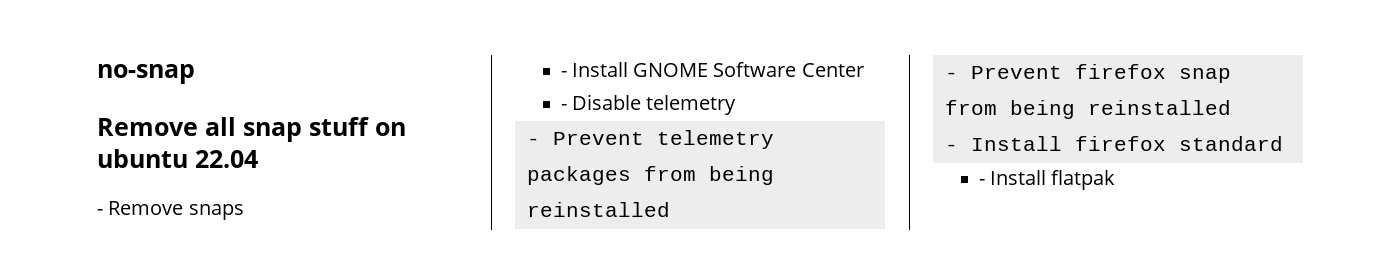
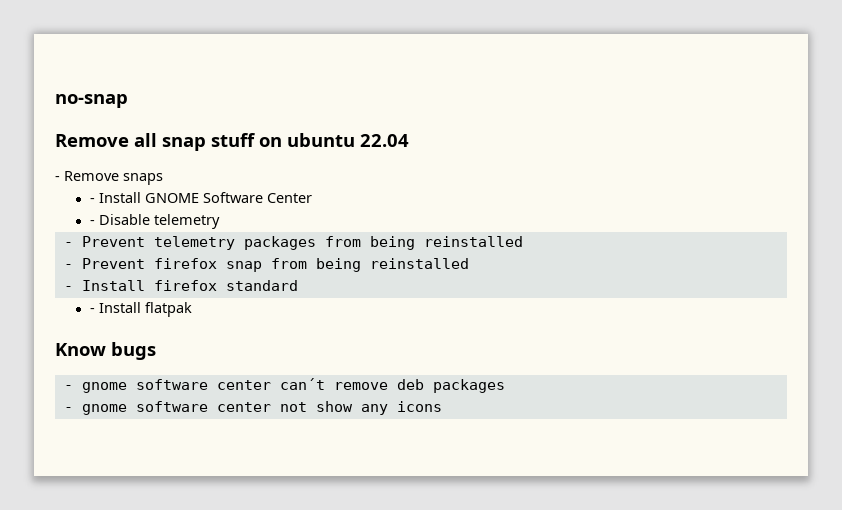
(1116, 180) none -> [55,342,156,360] [63,378,505,393] [63,401,442,415] // Know bugs // - gnome software center can´t remove deb packages // - gnome software center not show any icons

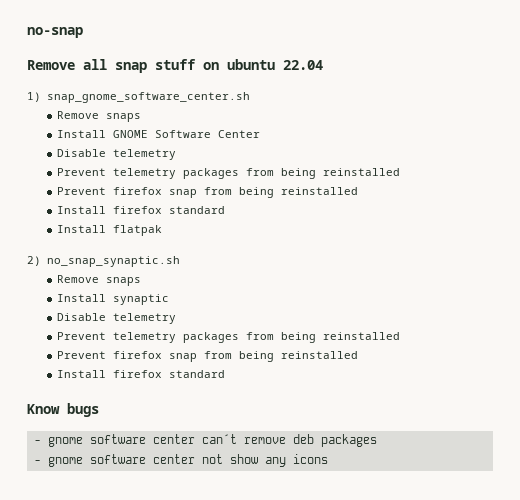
[55,171,163,185] [89,198,95,203] - Remove snaps // - -> [27,92,250,103] [57,111,142,122] 1) snap_gnome_software_center.sh // Remove snaps //
[89,214,220,229] [63,236,523,250] [63,258,469,272] [63,280,298,291] [89,308,95,313] - Disable telemetry // - Prevent telemetry packages from being reinstalled // - Prevent firefox snap from being reinstalled // - Install firefox standard // - -> [57,149,177,160] [57,168,401,179] [57,187,359,198] [57,206,226,214] Disable telemetry // Prevent telemetry packages from being reinstalled // Prevent firefox snap from being reinstalled // Install firefox standard //
(192, 309) none -> [27,256,180,267] [57,275,142,286] [57,294,170,305] [57,313,177,324] [57,332,401,343] [57,351,359,362] [57,370,226,378] // 2) no_snap_synaptic.sh // Remove snaps // Install synaptic // Disable telemetry // Prevent telemetry packages from being reinstalled // Prevent firefox snap from being reinstalled // Install firefox standard

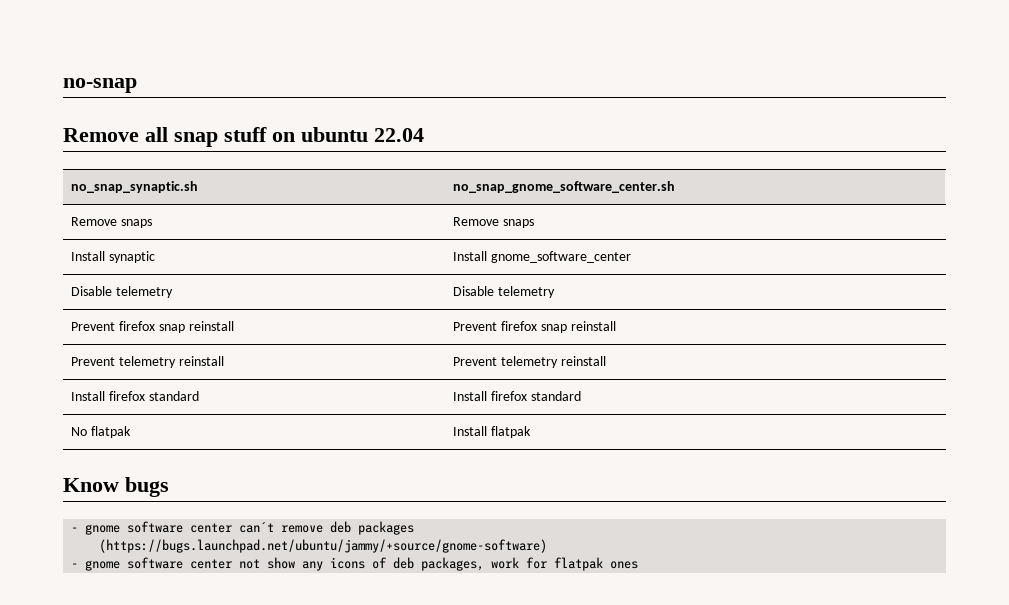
[27,92,250,103] [57,111,142,122] [57,130,261,138] [57,149,177,160] [57,168,401,179] [57,187,359,198] [57,206,226,214] [57,225,163,236] [27,256,180,267] [57,275,142,286] [57,294,170,305] [57,313,177,324] [57,332,401,343] [57,351,359,362] [57,370,226,378] // 1) snap_gnome_software_center.sh // Remove snaps // Install GNOME Software Center // Disable telemetry // Prevent telemetry packages from being reinstalled // Prevent firefox snap from being reinstalled // Install firefox standard // Install flatpak // 2) no_snap_synaptic.sh // Remove snaps // Install synaptic // Disable telemetry // Prevent telemetry packages from being reinstalled // Prevent firefox snap from being reinstalled // Install firefox standard -> [71,181,199,193] [453,181,676,193] [71,217,153,228] [453,217,535,228] [71,251,156,263] [453,251,632,263] [71,286,174,298] [453,286,556,298] [71,321,234,333] [453,321,616,333] [71,356,224,368] [453,356,606,368] [71,391,199,401] [453,391,581,401] [71,426,132,438] [453,426,532,438] // no_snap_synaptic.sh | no_snap_gnome_software_center.sh // Remove snaps | Remove snaps // Install synaptic | Install gnome_software_center // Disable telemetry | Disable telemetry // Prevent firefox snap reinstall | Prevent firefox snap reinstall // Prevent telemetry reinstall | Prevent telemetry reinstall // Install firefox standard | Install firefox standard // No flatpak | Install flatpak
(377, 440) none -> [99,539,548,553] // (https://bugs.launchpad.net/ubuntu/jammy/+source/gnome-software)
(328, 459) none -> [372,557,639,571] of deb packages, work for flatpak ones

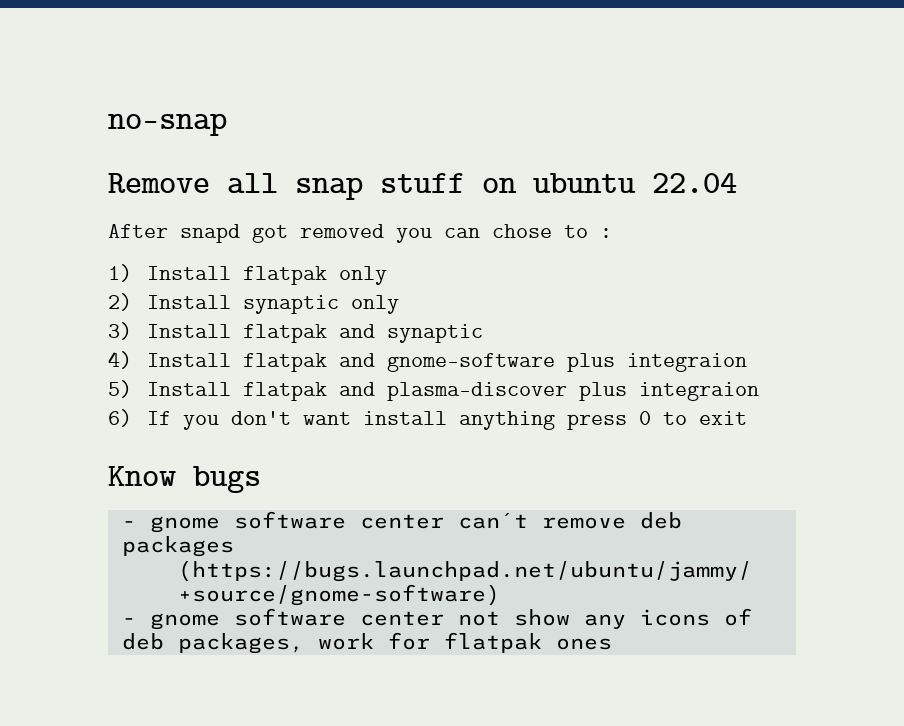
[71,181,199,193] [453,181,676,193] [71,217,153,228] [453,217,535,228] [71,251,156,263] [453,251,632,263] [71,286,174,298] [453,286,556,298] [71,321,234,333] [453,321,616,333] [71,356,224,368] [453,356,606,368] [71,391,199,401] [453,391,581,401] [71,426,132,438] [453,426,532,438] // no_snap_synaptic.sh | no_snap_gnome_software_center.sh // Remove snaps | Remove snaps // Install synaptic | Install gnome_software_center // Disable telemetry | Disable telemetry // Prevent firefox snap reinstall | Prevent firefox snap reinstall // Prevent telemetry reinstall | Prevent telemetry reinstall // Install firefox standard | Install firefox standard // No flatpak | Install flatpak -> [108,224,612,243] [108,264,387,285] [108,293,399,314] [108,322,483,343] [108,351,747,372] [108,380,759,401] [108,409,747,430] // After snapd got removed you can chose to : // 1) Install flatpak only // 2) Install synaptic only // 3) Install flatpak and synaptic // 4) Install flatpak and gnome-software plus integraion // 5) Install flatpak and plasma-discover plus integraion // 6) If you don't want install anything press 0 to exit

